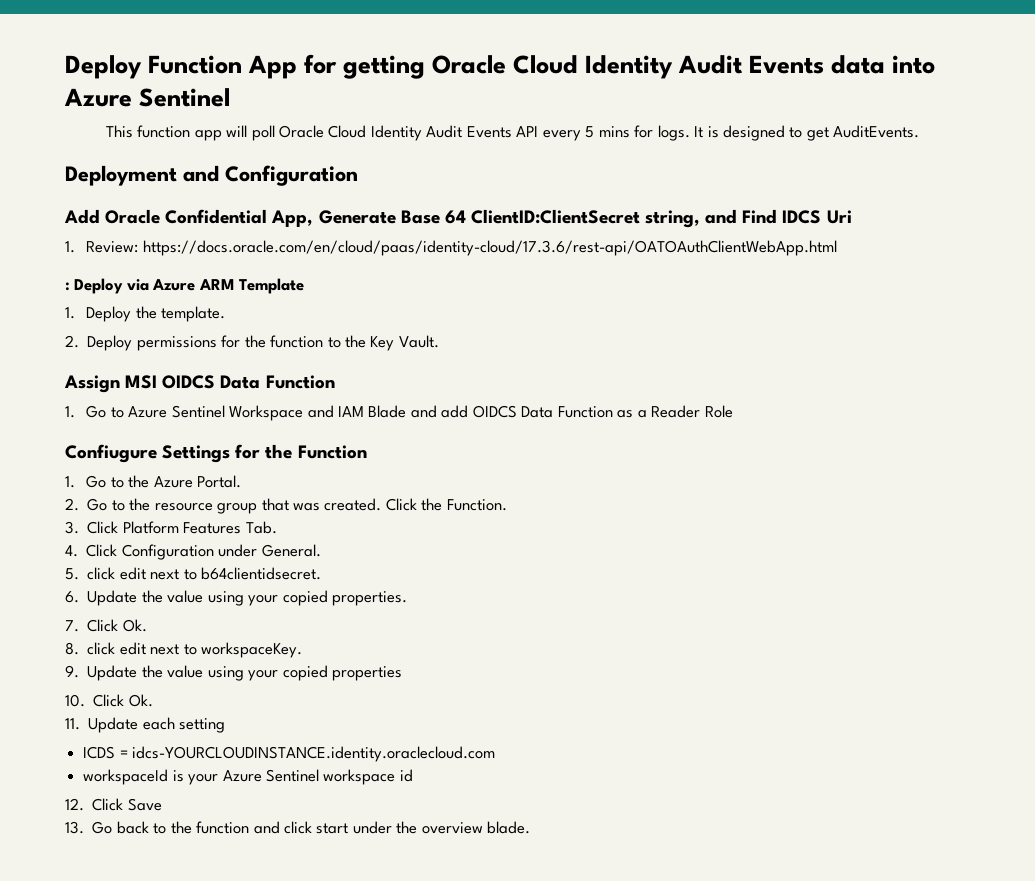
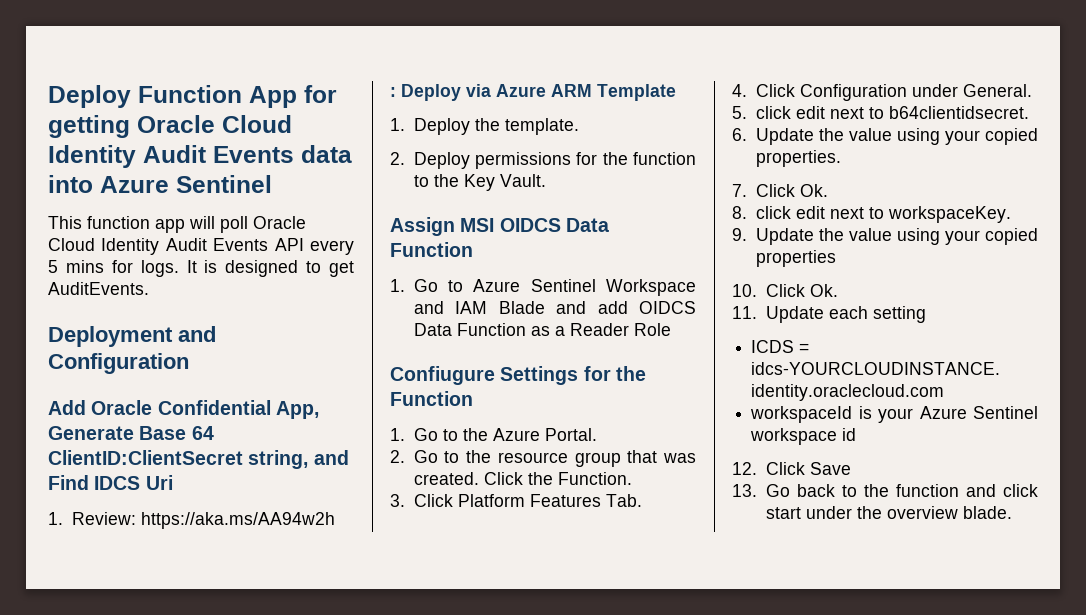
[142,240,837,256] https://docs.oracle.com/en/cloud/paas/identity-cloud/17.3.6/rest-api/OATOAuthClientWebApp.html -> [140,512,335,529] https://aka.ms/AA94w2h

